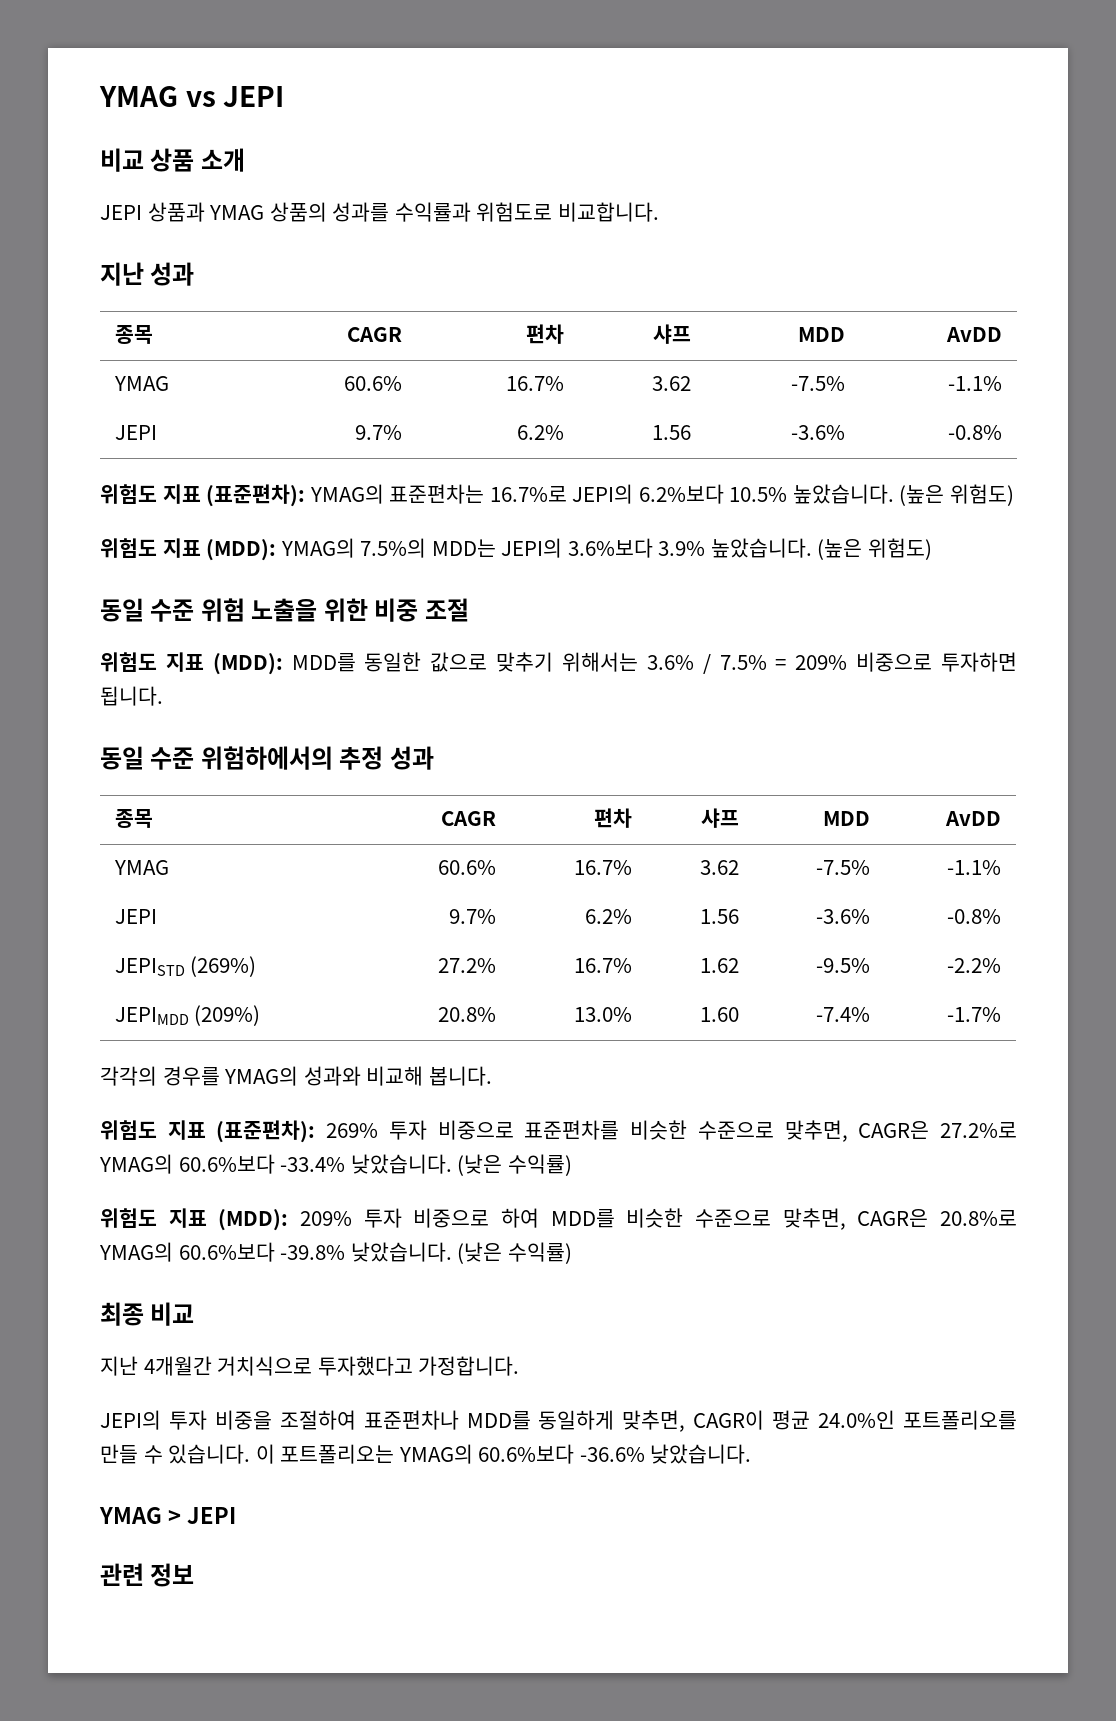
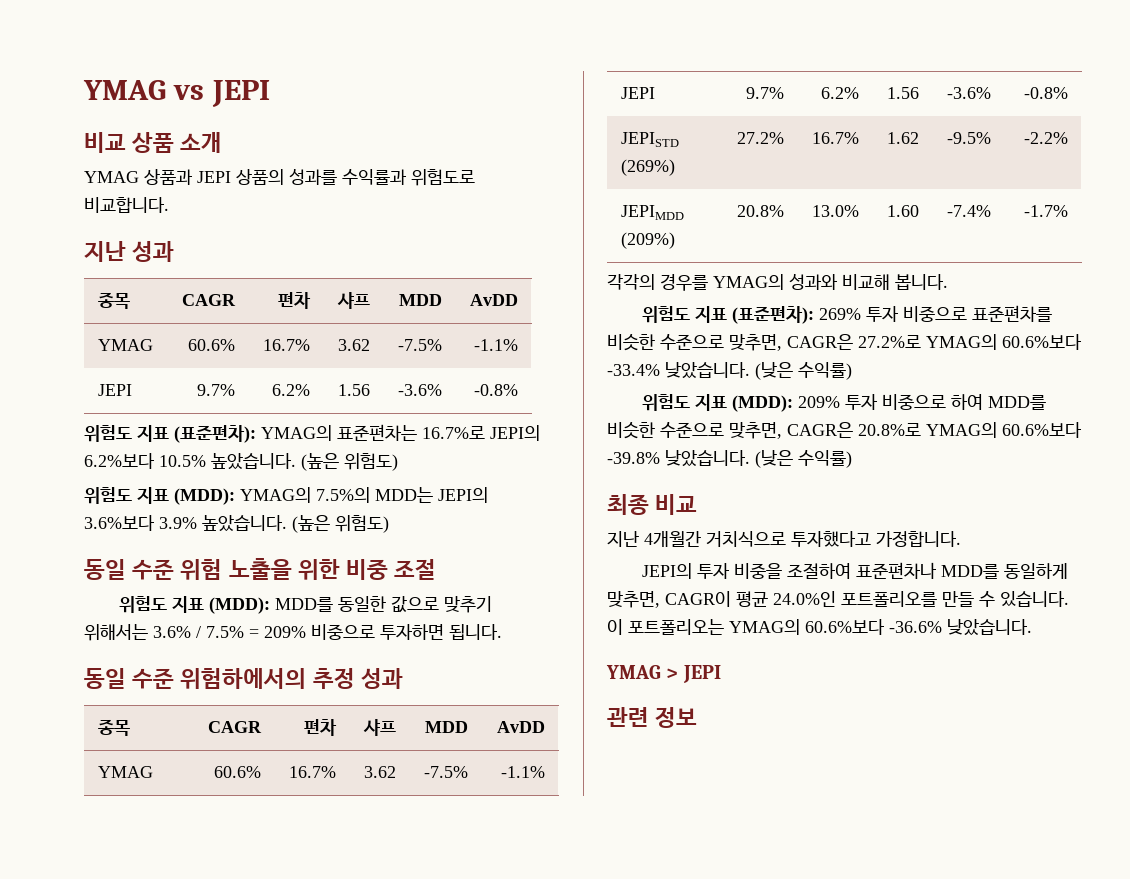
[100,202,265,222] JEPI 상품과 YMAG -> [84,169,231,185] YMAG 상품과 JEPI

